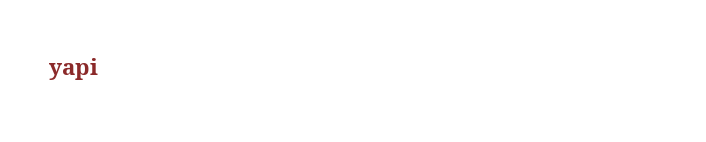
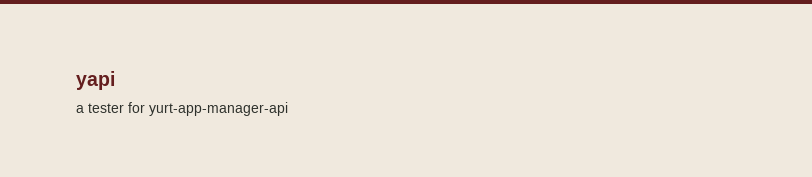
(98, 69) none -> [76,102,288,116] // a tester for yurt-app-manager-api

